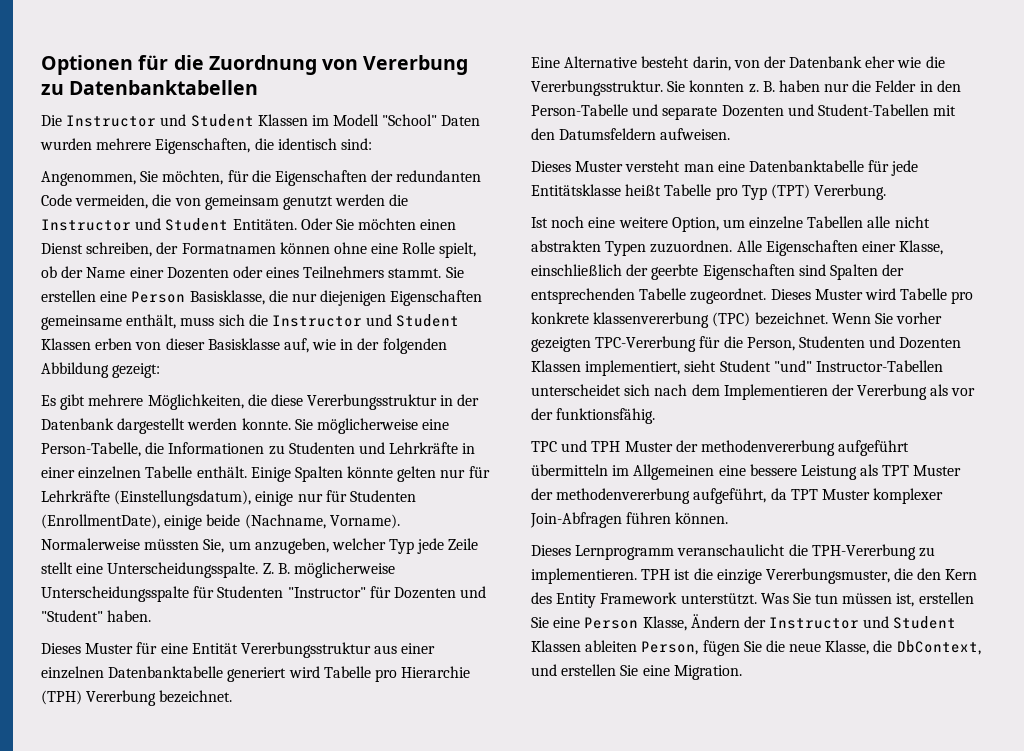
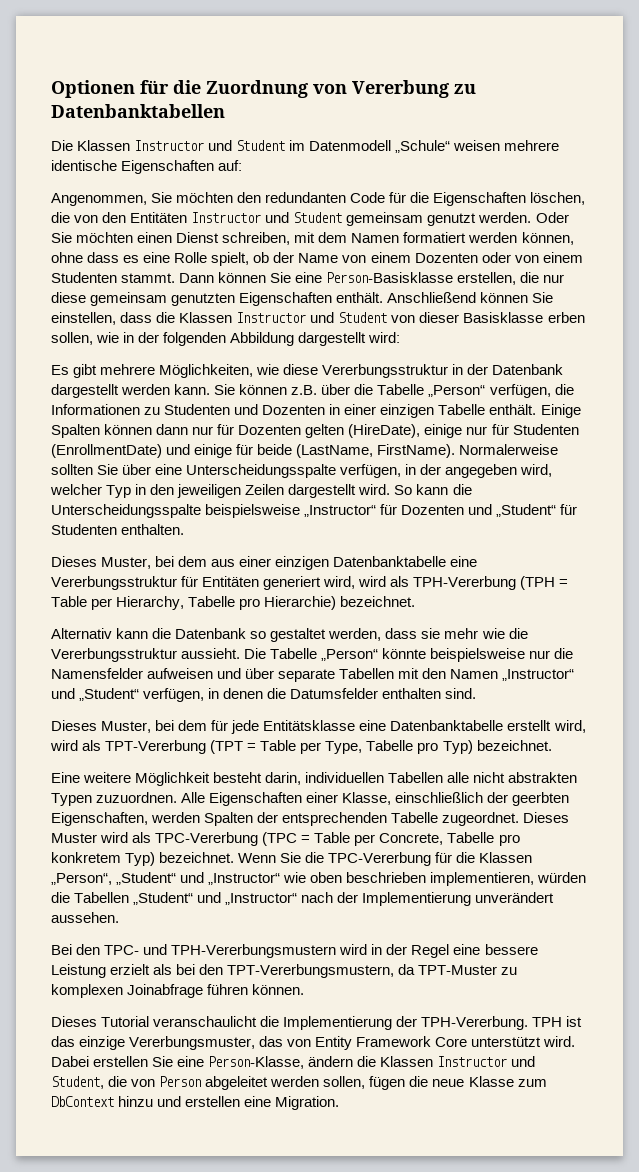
[66,114,481,127] [40,138,372,154] [41,170,482,186] [41,194,409,210] [41,218,297,231] Instructor und Student Klassen im Modell "School" Daten wurden mehrere Eigenschaften, die identisch sind: // Angenommen, Sie möchten, für die Eigenschaften der redundanten Code vermeiden, die von gemeinsam genutzt werden die Instructor und Student Entitäten. -> [77,140,560,153] [51,160,243,174] [51,192,586,206] [51,212,532,226] Klassen Instructor und Student im Datenmodell „Schule“ weisen mehrere identische Eigenschaften auf: // Angenommen, Sie möchten den redundanten Code für die Eigenschaften löschen, die von den Entitäten Instructor und Student gemeinsam genutzt werden.
[156,242,367,254] der Formatnamen können ohne -> [294,232,574,245] [51,252,140,263] mit dem Namen formatiert werden können, ohne dass es
[129,266,464,279] [41,290,483,306] [41,314,460,330] [41,338,133,350] einer Dozenten oder eines Teilnehmers stammt. Sie erstellen eine Person Basisklasse, die nur diejenigen Eigenschaften gemeinsame enthält, muss sich die Instructor und Student Klassen erben -> [342,252,583,263] [51,272,565,285] [51,292,554,306] [51,312,388,325] von einem Dozenten oder von einem Studenten stammt. Dann können Sie eine Person-Basisklasse erstellen, die nur diese gemeinsam genutzten Eigenschaften enthält. Anschließend können Sie einstellen, dass die Klassen Instructor und Student
[283,338,309,353] auf, -> [547,312,585,323] [51,332,93,345] erben sollen,
[112,363,161,378] gezeigt: -> [298,332,401,346] dargestellt wird:
[247,394,267,406] die -> [256,364,280,375] wie
[241,418,450,434] [41,442,141,457] konnte. Sie möglicherweise eine Person-Tabelle, -> [174,384,551,398] kann. Sie können z.B. über die Tabelle „Person“ verfügen,
[389,442,459,454] Lehrkräfte -> [262,405,326,415] Dozenten
[78,466,142,479] einzelnen -> [380,404,435,418] einzigen
[347,466,490,482] [41,490,416,506] [41,514,400,530] [41,538,479,554] [41,562,395,578] [41,586,487,602] [41,610,152,622] [41,642,436,658] [41,666,471,682] [41,690,233,706] [531,56,945,71] [531,80,961,96] [531,104,957,120] [531,128,731,140] [531,160,919,176] [531,184,887,200] [531,216,804,232] könnte gelten nur für Lehrkräfte (Einstellungsdatum), einige nur für Studenten (EnrollmentDate), einige beide (Nachname, Vorname). Normalerweise müssten Sie, um anzugeben, welcher Typ jede Zeile stellt eine Unterscheidungsspalte. Z. B. möglicherweise Unterscheidungsspalte für Studenten "Instructor" für Dozenten und "Student" haben. // Dieses Muster für eine Entität Vererbungsstruktur aus einer einzelnen Datenbanktabelle generiert wird Tabelle pro Hierarchie (TPH) Vererbung bezeichnet. // Eine Alternative besteht darin, von der Datenbank eher wie die Vererbungsstruktur. Sie konnten z. B. haben nur die Felder in den Person-Tabelle und separate Dozenten und Student-Tabellen mit den Datumsfeldern aufweisen. // Dieses Muster versteht man eine Datenbanktabelle für jede Entitätsklasse heißt Tabelle pro Typ (TPT) Vererbung. // Ist noch eine weitere Option, um einzelne -> [104,424,579,438] [51,444,559,458] [51,464,553,478] [50,484,472,498] [51,504,578,518] [51,524,185,535] [51,556,478,570] [51,576,569,590] [51,596,416,610] [51,628,528,642] [51,648,574,662] [51,668,575,682] [51,688,477,702] [51,720,586,734] [50,740,552,754] [51,772,385,786] können dann nur für Dozenten gelten (HireDate), einige nur für Studenten (EnrollmentDate) und einige für beide (LastName, FirstName). Normalerweise sollten Sie über eine Unterscheidungsspalte verfügen, in der angegeben wird, welcher Typ in den jeweiligen Zeilen dargestellt wird. So kann die Unterscheidungsspalte beispielsweise „Instructor“ für Dozenten und „Student“ für Studenten enthalten. // Dieses Muster, bei dem aus einer einzigen Datenbanktabelle eine Vererbungsstruktur für Entitäten generiert wird, wird als TPH-Vererbung (TPH = Table per Hierarchy, Tabelle pro Hierarchie) bezeichnet. // Alternativ kann die Datenbank so gestaltet werden, dass sie mehr wie die Vererbungsstruktur aussieht. Die Tabelle „Person“ könnte beispielsweise nur die Namensfelder aufweisen und über separate Tabellen mit den Namen „Instructor“ und „Student“ verfügen, in denen die Datumsfelder enthalten sind. // Dieses Muster, bei dem für jede Entitätsklasse eine Datenbanktabelle erstellt wird, wird als TPT-Vererbung (TPT = Table per Type, Tabelle pro Typ) bezeichnet. // Eine weitere Möglichkeit besteht darin, individuellen
[651,264,826,280] geerbte Eigenschaften sind -> [512,792,570,806] [51,812,201,826] geerbten Eigenschaften, werden
[900,288,974,304] [531,312,751,328] Tabelle pro konkrete klassenvererbung (TPC) -> [132,832,520,846] [51,852,156,866] als TPC-Vererbung (TPC = Table per Concrete, Tabelle pro konkretem Typ)
[896,312,943,324] [531,337,591,352] vorher gezeigten -> [305,852,325,863] die
[746,336,962,351] [531,360,943,376] [531,384,976,400] [531,408,656,424] [531,440,910,456] [531,464,962,480] [531,488,944,504] [530,512,622,528] Person, Studenten und Dozenten Klassen implementiert, sieht Student "und" Instructor-Tabellen unterscheidet sich nach dem Implementieren der Vererbung als vor der funktionsfähig. // TPC und TPH Muster der methodenvererbung aufgeführt übermitteln im Allgemeinen eine bessere Leistung als TPT Muster der methodenvererbung aufgeführt, da TPT Muster komplexer Join-Abfragen -> [479,852,533,863] [51,872,587,886] [51,892,555,906] [51,912,119,923] [51,944,538,958] [51,964,518,978] [51,984,204,998] Klassen „Person“, „Student“ und „Instructor“ wie oben beschrieben implementieren, würden die Tabellen „Student“ und „Instructor“ nach der Implementierung unverändert aussehen. // Bei den TPC- und TPH-Vererbungsmustern wird in der Regel eine bessere Leistung erzielt als bei den TPT-Vererbungsmustern, da TPT-Muster zu komplexen Joinabfrage
[575,545,675,560] Lernprogramm -> [101,1016,150,1027] Tutorial
[811,544,935,560] [531,568,637,584] TPH-Vererbung zu implementieren. -> [283,1016,529,1030] Implementierung der TPH-Vererbung.
[693,568,713,580] die -> [51,1036,75,1047] das
[894,568,978,580] [531,592,974,608] [531,614,957,631] [531,640,981,656] die den Kern des Entity Framework unterstützt. Was Sie tun müssen ist, erstellen Sie eine Person Klasse, Ändern der Instructor und Student Klassen ableiten Person, fügen Sie die neue Klasse, die DbContext, -> [259,1036,576,1050] [51,1056,536,1069] [51,1076,547,1090] [51,1096,154,1107] das von Entity Framework Core unterstützt wird. Dabei erstellen Sie eine Person-Klasse, ändern die Klassen Instructor und Student, die von Person abgeleitet werden sollen, fügen die neue Klasse zum DbContext hinzu
[620,665,639,676] Sie -> (241, 1101) none

